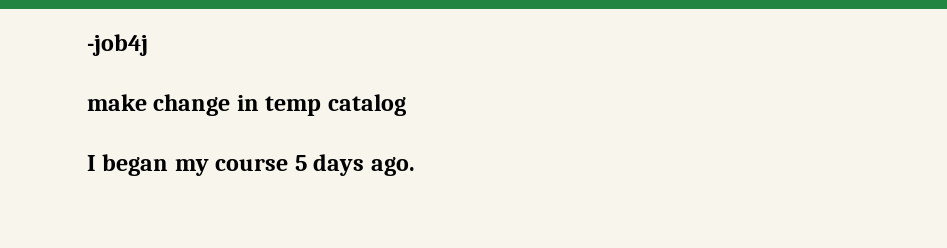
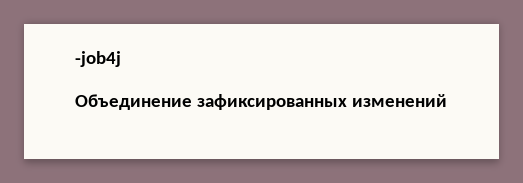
[87,94,406,116] [87,154,415,176] make change in temp catalog // I began my course 5 days ago. -> [75,94,447,110] Объединение зафиксированных изменений

